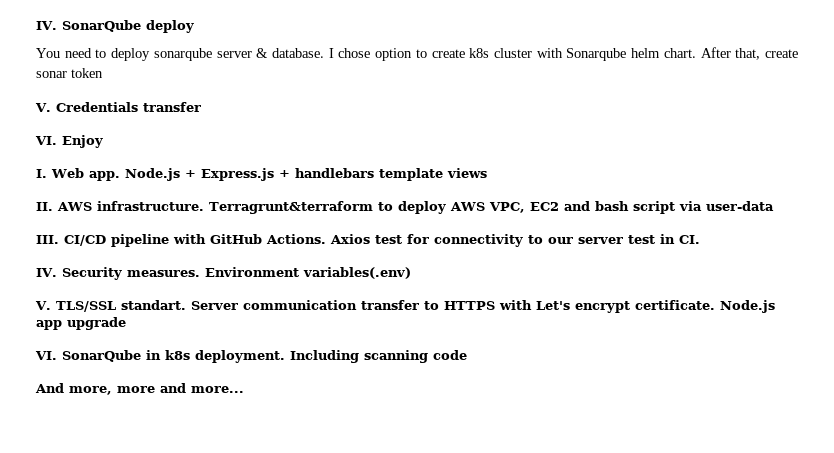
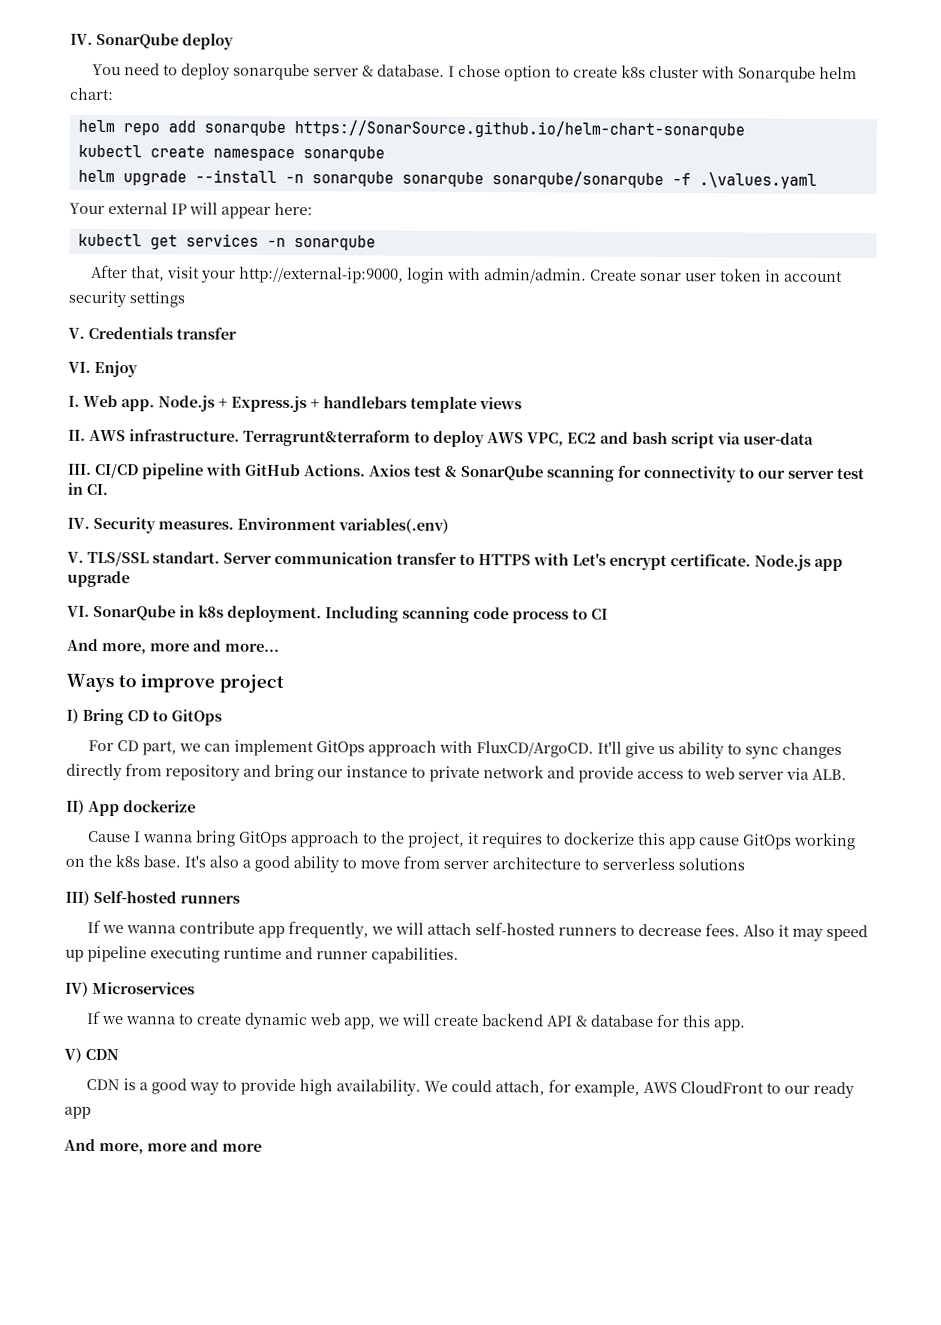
[663,47,798,60] [36,68,103,78] chart. After that, create sonar token -> [70,87,114,101] [77,119,745,139] [77,144,385,162] [77,169,817,189] [69,202,313,219] [77,233,376,251] [91,264,844,284] [68,290,186,308] chart: // helm repo add sonarqube https://SonarSource.github.io/helm-chart-sonarqube // kubectl create namespace sonarqube // helm upgrade --install -n sonarqube sonarqube sonarqube/sonarqube -f .\values.yaml // Your external IP will appear here: // kubectl get services -n sonarqube // After that, visit your http://external-ip:9000, login with admin/admin. Create sonar user token in account security settings
(402, 239) none -> [445,464,615,482] & SonarQube scanning
(467, 355) none -> [512,608,608,624] process to CI
(244, 389) none -> [66,673,284,693] [66,708,222,726] [88,739,843,760] [66,763,847,783] [66,799,196,817] [88,830,857,851] [65,854,745,873] [65,890,240,906] [87,919,869,942] [65,945,459,964] [65,981,195,997] [87,1010,747,1032] [64,1047,119,1063] [86,1078,855,1099] [64,1106,91,1119] [64,1138,262,1155] // Ways to improve project // I) Bring CD to GitOps // For CD part, we can implement GitOps approach with FluxCD/ArgoCD. It'll give us ability to sync changes directly from repository and bring our instance to private network and provide access to web server via ALB. // II) App dockerize // Cause I wanna bring GitOps approach to the project, it requires to dockerize this app cause GitOps working on the k8s base. It's also a good ability to move from server architecture to serverless solutions // III) Self-hosted runners // If we wanna contribute app frequently, we will attach self-hosted runners to decrease fees. Also it may speed up pipeline executing runtime and runner capabilities. // IV) Microservices // If we wanna to create dynamic web app, we will create backend API & database for this app. // V) CDN // CDN is a good way to provide high availability. We could attach, for example, AWS CloudFront to our ready app // And more, more and more

